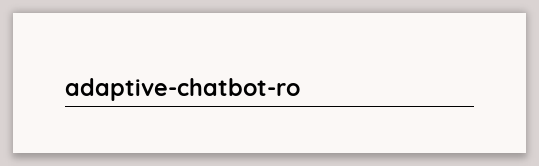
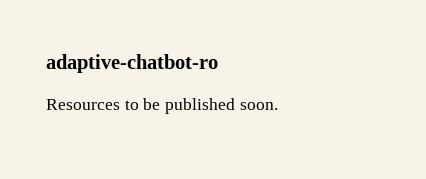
(300, 89) none -> [46,98,278,114] // Resources to be published soon.

